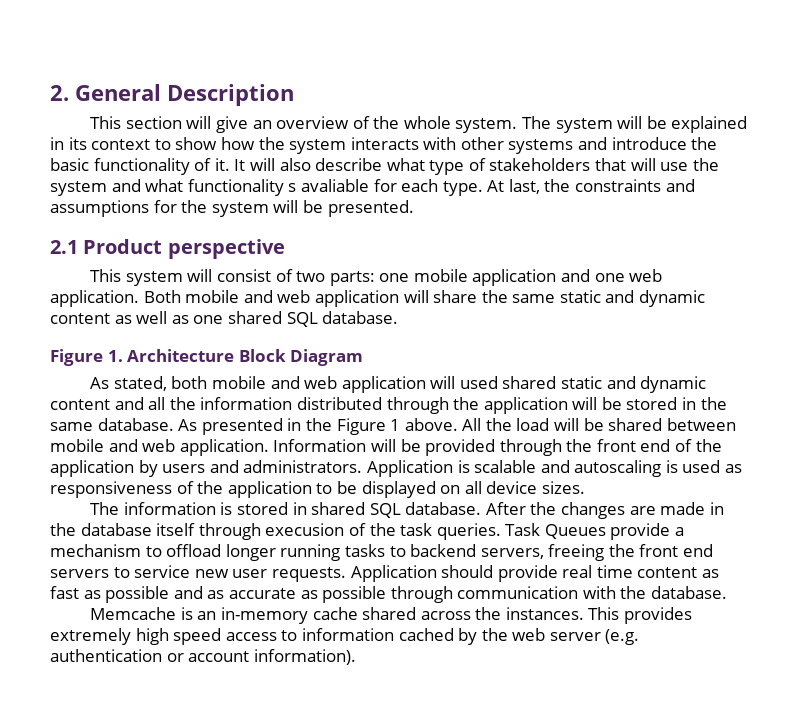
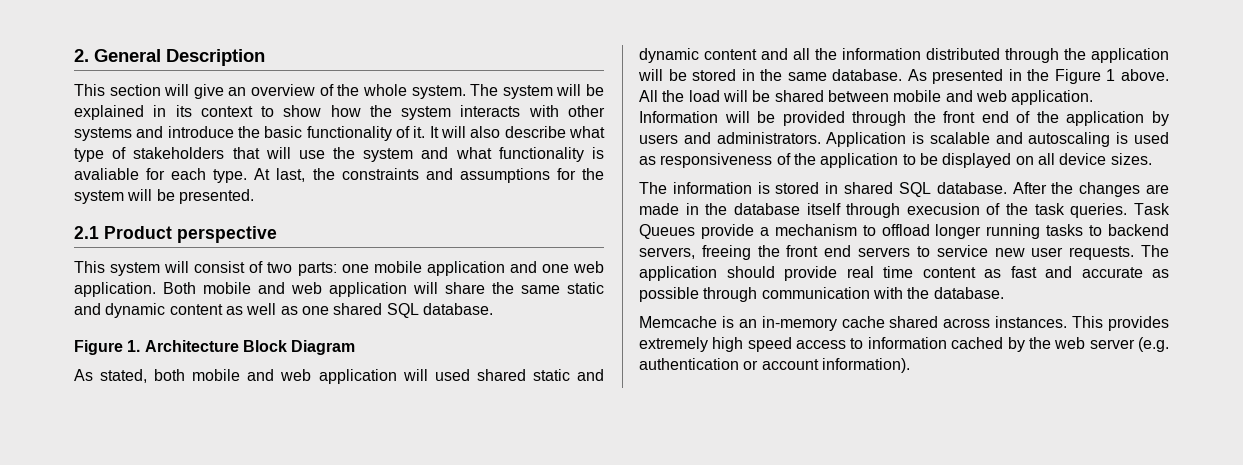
[288,183,297,192] s -> [592,147,604,159] is
[350,565,437,582] Application -> [1141,245,1169,257] [639,266,717,281] The application
[83,586,225,603] as possible and as -> [1045,266,1072,278] and
[475,607,502,620] the -> (991, 323) none

